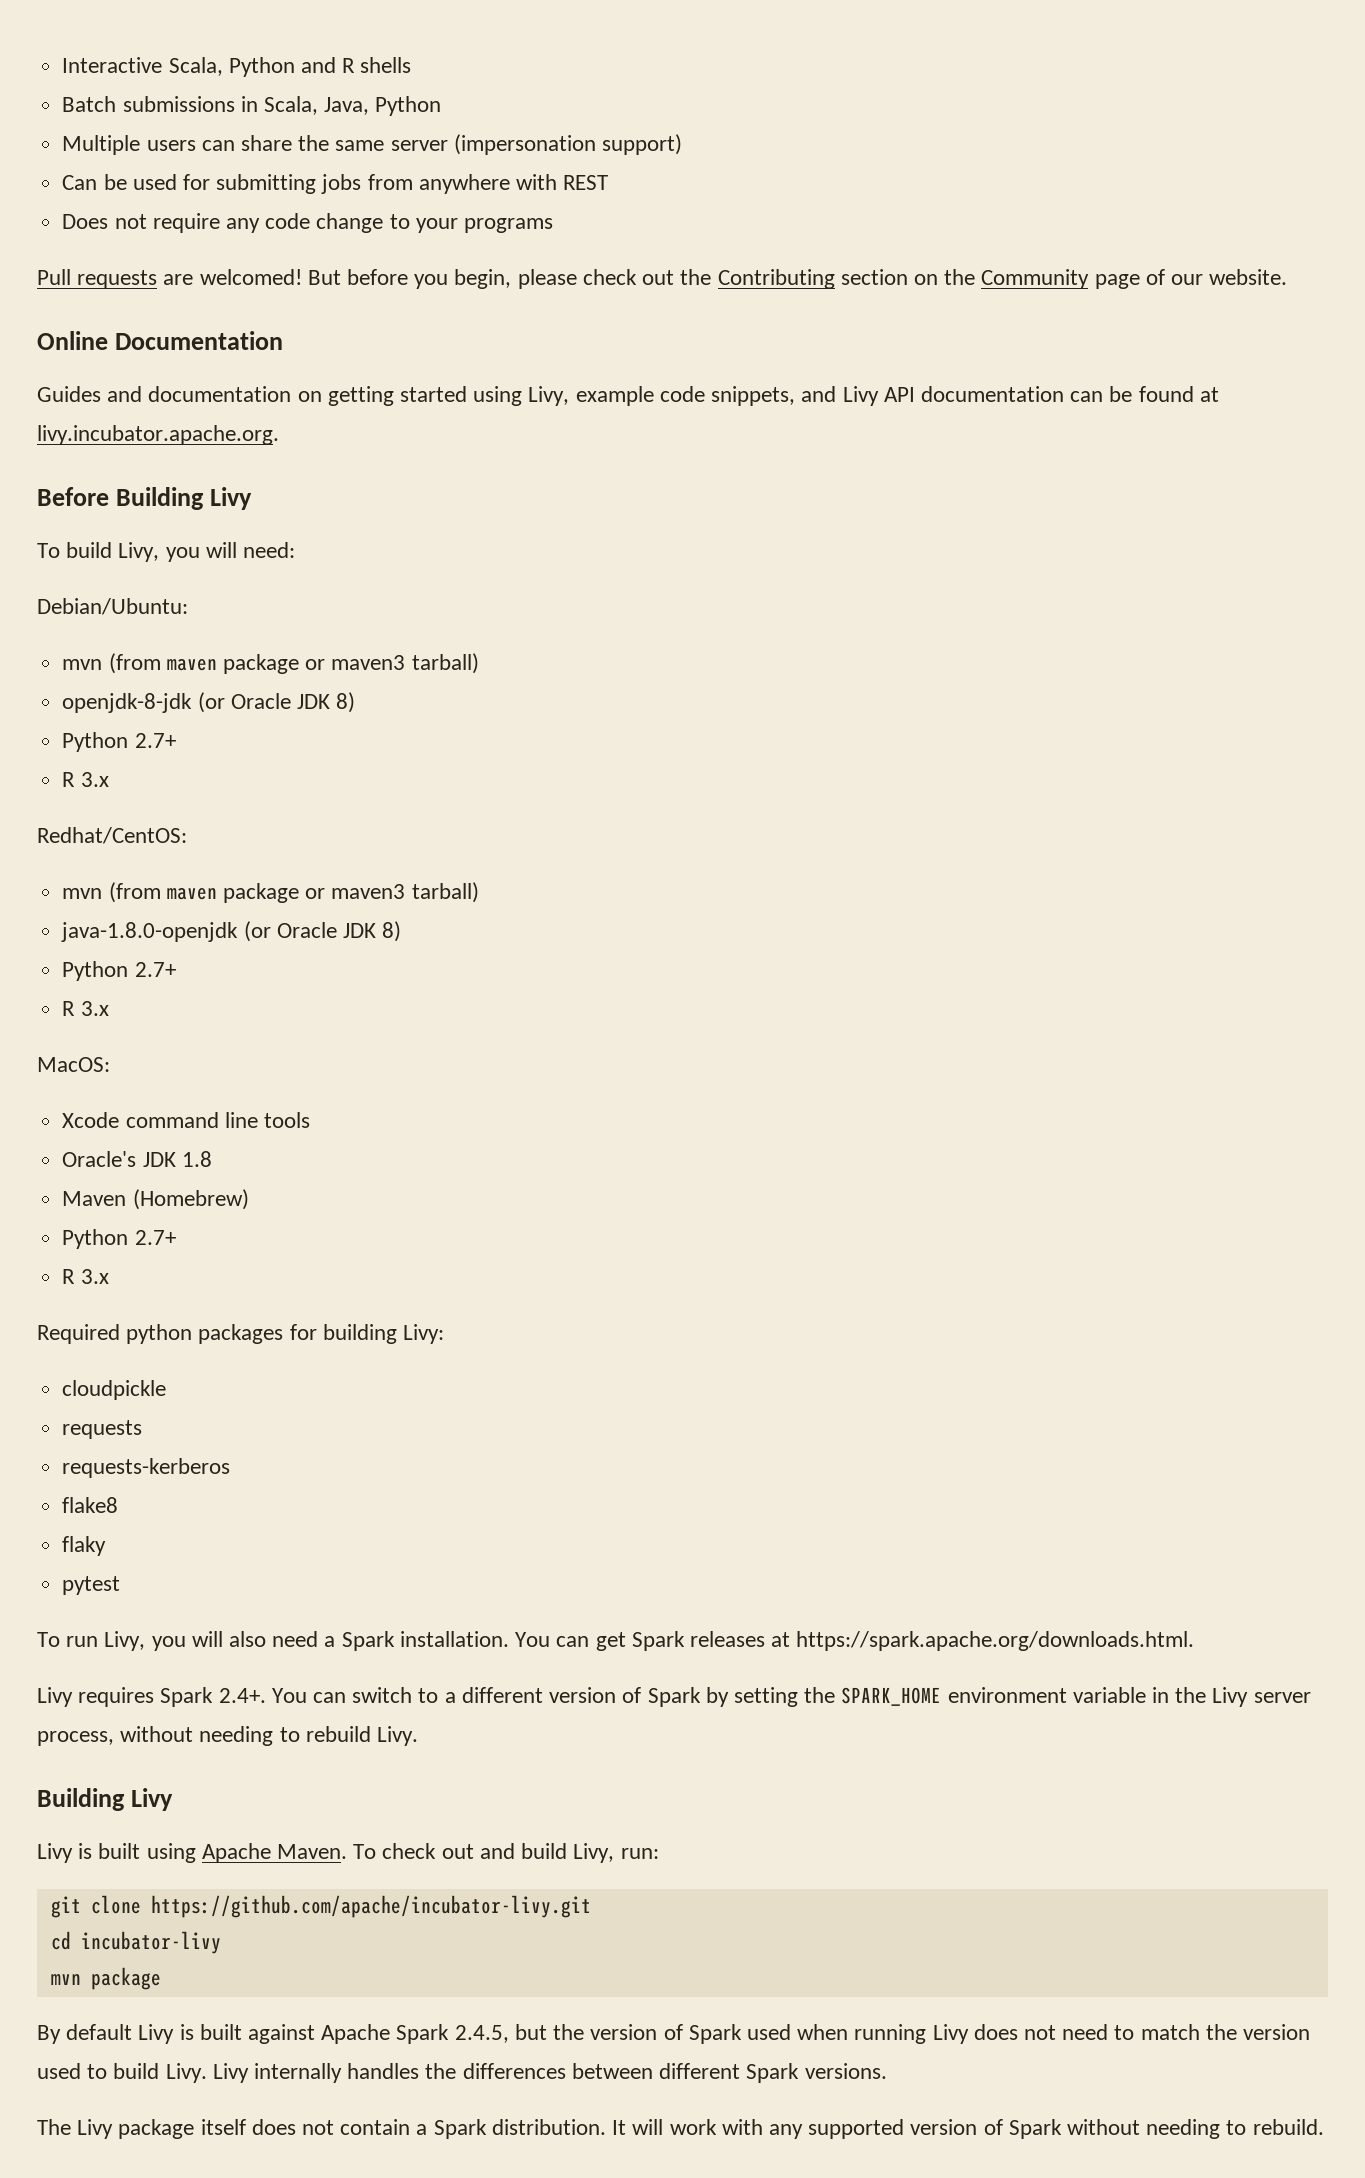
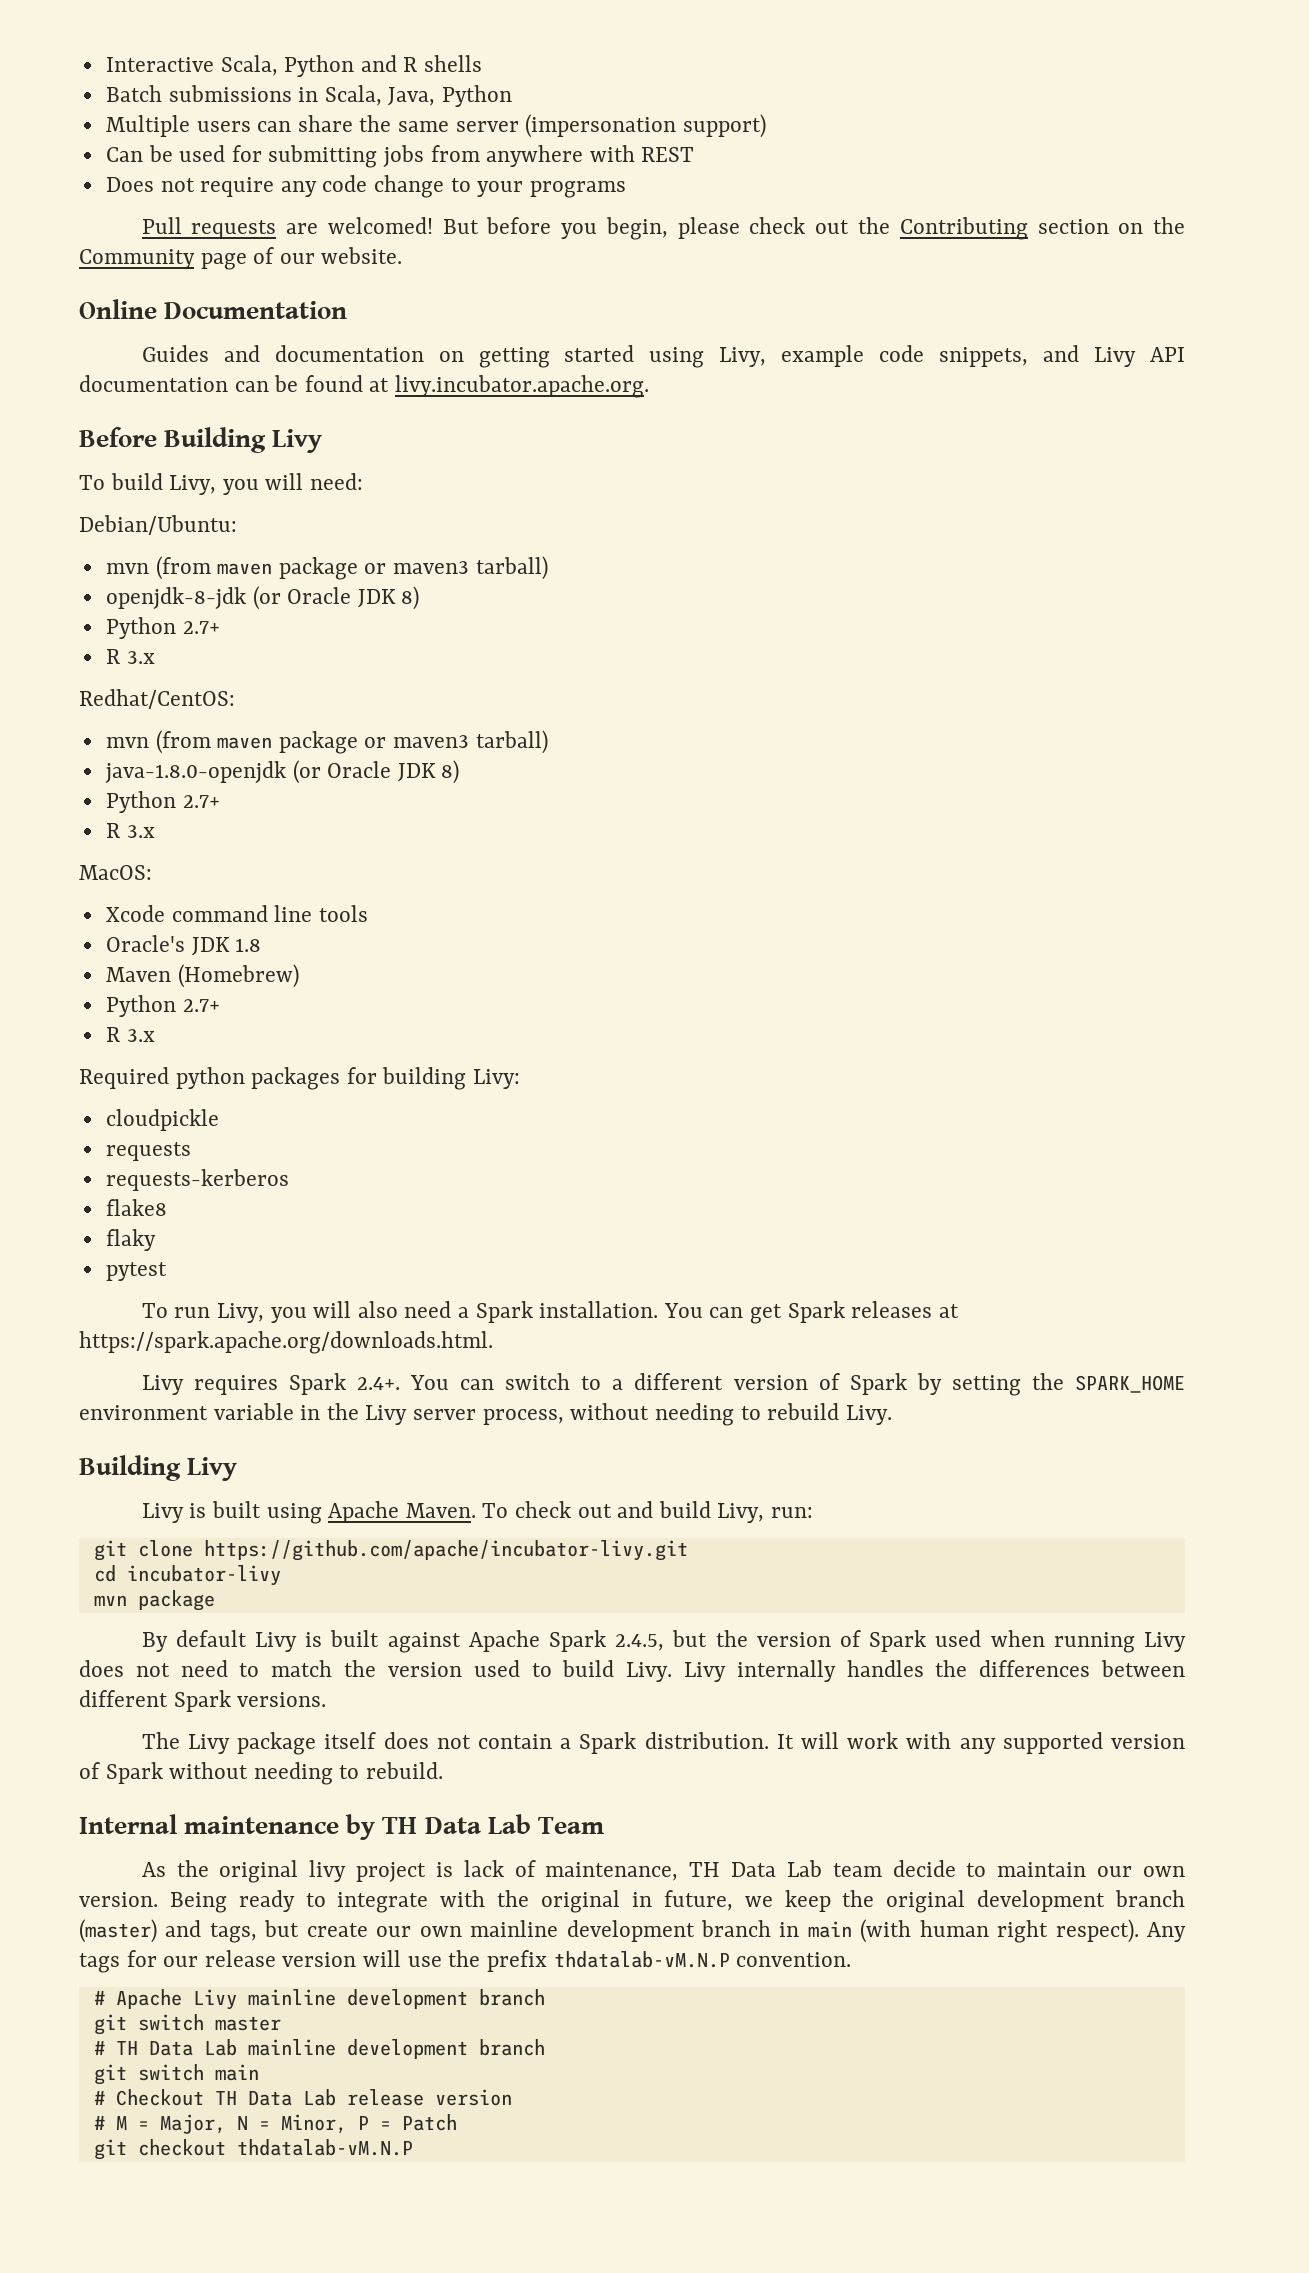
(1324, 2127) none -> [79,1814,604,1840] [141,1860,1185,1883] [79,1890,1185,1913] [79,1919,1186,1943] [79,1950,852,1973] [93,1989,545,2010] [93,2014,281,2035] [93,2039,545,2059] [93,2064,259,2085] [93,2089,512,2106] [93,2114,457,2134] [93,2139,413,2160] // Internal maintenance by TH Data Lab Team // As the original livy project is lack of maintenance, TH Data Lab team decide to maintain our own version. Being ready to integrate with the original in future, we keep the original development branch (master) and tags, but create our own mainline development branch in main (with human right respect). Any tags for our release version will use the prefix thdatalab-vM.N.P convention. // # Apache Livy mainline development branch // git switch master // # TH Data Lab mainline development branch // git switch main // # Checkout TH Data Lab release version // # M = Major, N = Minor, P = Patch // git checkout thdatalab-vM.N.P

